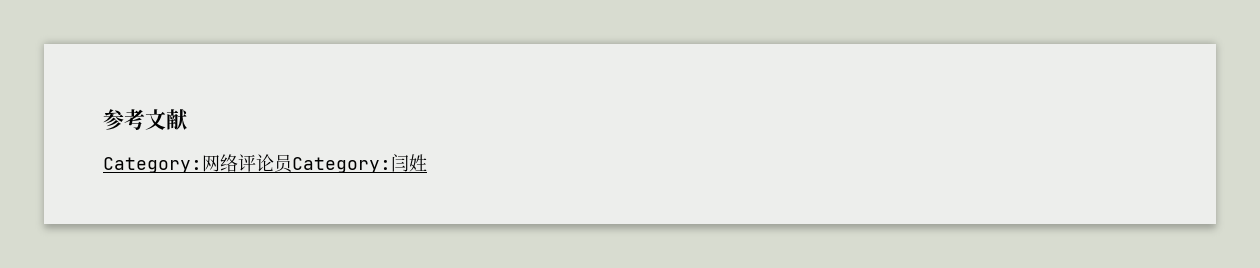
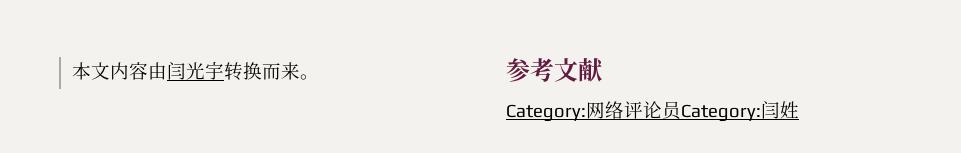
(103, 119) none -> [71,61,319,81] 本文内容由闫光宇转换而来。 //

